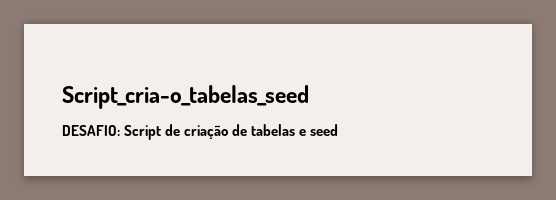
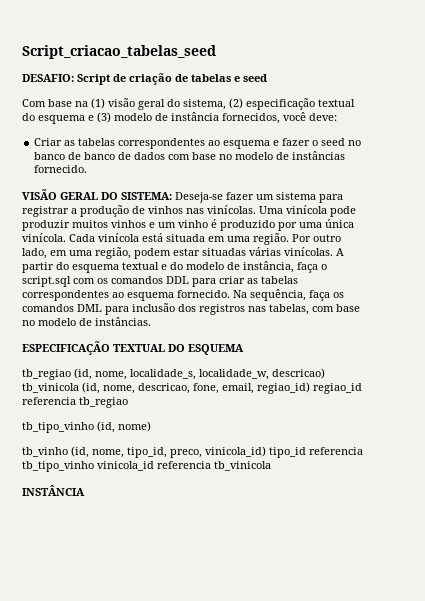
[62,85,309,109] Script_cria-o_tabelas_seed -> [22,45,216,59] Script_criacao_tabelas_seed
(339, 130) none -> [22,98,355,110] [22,112,337,124] [34,138,362,149] [34,151,346,160] [34,165,88,173] [22,189,343,203] [22,205,356,217] [22,219,354,231] [22,233,341,245] [22,247,344,259] [22,261,327,273] [22,276,298,287] [22,289,344,301] [22,303,360,315] [22,317,151,326] [22,341,244,355] [22,368,325,380] [22,382,362,394] [22,397,128,408] [22,421,151,433] [22,446,363,458] [22,461,271,472] [22,485,85,496] // Com base na (1) visão geral do sistema, (2) especificação textual do esquema e (3) modelo de instância fornecidos, você deve: // Criar as tabelas correspondentes ao esquema e fazer o seed no banco de banco de dados com base no modelo de instâncias fornecido. // VISÃO GERAL DO SISTEMA: Deseja-se fazer um sistema para registrar a produção de vinhos nas vinícolas. Uma vinícola pode produzir muitos vinhos e um vinho é produzido por uma única vinícola. Cada vinícola está situada em uma região. Por outro lado, em uma região, podem estar situadas várias vinícolas. A partir do esquema textual e do modelo de instância, faça o script.sql com os comandos DDL para criar as tabelas correspondentes ao esquema fornecido. Na sequência, faça os comandos DML para inclusão dos registros nas tabelas, com base no modelo de instâncias. // ESPECIFICAÇÃO TEXTUAL DO ESQUEMA // tb_regiao (id, nome, localidade_s, localidade_w, descricao) tb_vinicola (id, nome, descricao, fone, email, regiao_id) regiao_id referencia tb_regiao // tb_tipo_vinho (id, nome) // tb_vinho (id, nome, tipo_id, preco, vinicola_id) tipo_id referencia tb_tipo_vinho vinicola_id referencia tb_vinicola // INSTÂNCIA

